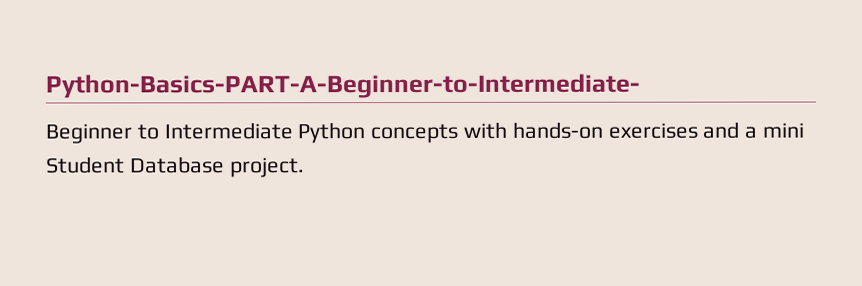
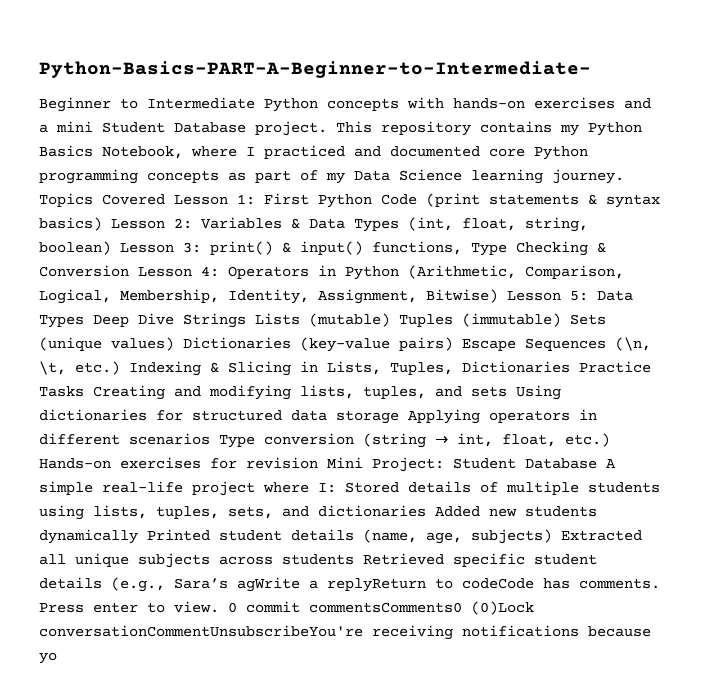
(305, 167) none -> [336,121,642,136] [39,145,588,160] [39,169,624,184] [39,193,660,208] [39,217,588,232] [39,241,606,256] [39,265,624,280] [39,289,633,304] [39,313,606,328] [39,337,651,352] [39,361,651,376] [39,385,561,400] [39,409,597,424] [39,433,610,448] [39,457,616,472] [39,481,660,496] [39,505,597,520] [39,529,642,544] [39,553,597,568] [39,577,660,592] [39,601,534,615] [39,625,651,640] [39,652,57,664] This repository contains my Python Basics Notebook, where I practiced and documented core Python programming concepts as part of my Data Science learning journey. Topics Covered Lesson 1: First Python Code (print statements & syntax basics) Lesson 2: Variables & Data Types (int, float, string, boolean) Lesson 3: print() & input() functions, Type Checking & Conversion Lesson 4: Operators in Python (Arithmetic, Comparison, Logical, Membership, Identity, Assignment, Bitwise) Lesson 5: Data Types Deep Dive Strings Lists (mutable) Tuples (immutable) Sets (unique values) Dictionaries (key-value pairs) Escape Sequences (\n, \t, etc.) Indexing & Slicing in Lists, Tuples, Dictionaries Practice Tasks Creating and modifying lists, tuples, and sets Using dictionaries for structured data storage Applying operators in different scenarios Type conversion (string → int, float, etc.) Hands-on exercises for revision Mini Project: Student Database A simple real-life project where I: Stored details of multiple students using lists, tuples, sets, and dictionaries Added new students dynamically Printed student details (name, age, subjects) Extracted all unique subjects across students Retrieved specific student details (e.g., Sara’s agWrite a replyReturn to codeCode has comments. Press enter to view. 0 commit commentsComments0 (0)Lock conversationCommentUnsubscribeYou're receiving notifications because yo

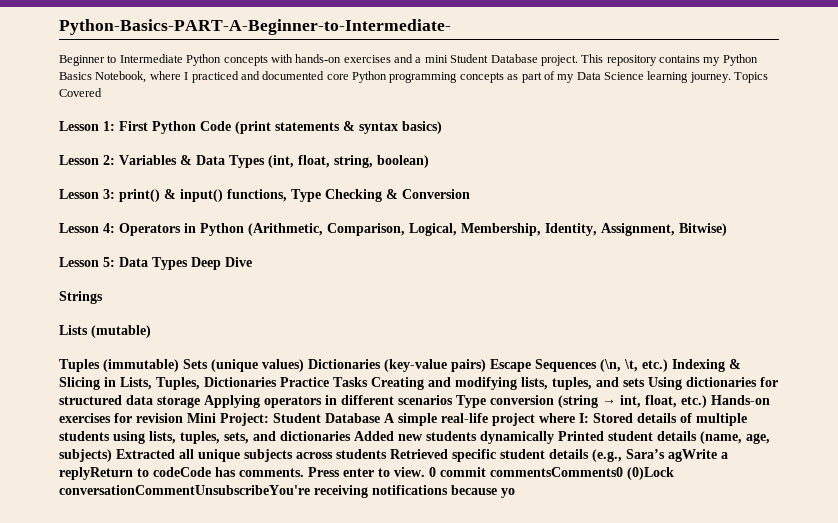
(165, 199) none -> (102, 92) //
(102, 224) none -> (442, 127) //
(111, 248) none -> (429, 161) //
(129, 271) none -> (470, 194) //
(498, 296) none -> (727, 229) //
(174, 319) none -> (252, 262) //
(246, 320) none -> (103, 297) //
(390, 320) none -> (151, 331) //

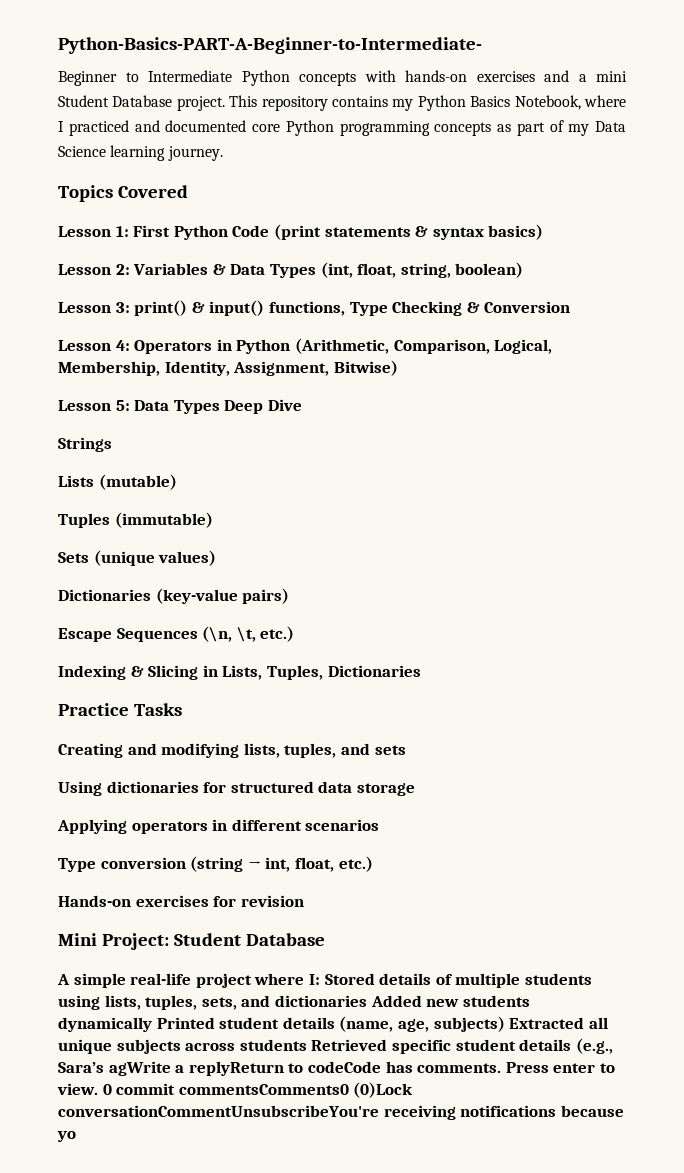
(731, 77) none -> (223, 153) //
(179, 365) none -> (213, 520) //
(304, 365) none -> (217, 558) //
(486, 365) none -> (290, 596) //
(668, 365) none -> (295, 634) //
(277, 382) none -> (421, 671) //
(368, 382) none -> (182, 709) //
(645, 382) none -> (406, 750) //
(200, 402) none -> (415, 789) //
(453, 400) none -> (380, 825) //
(707, 401) none -> (373, 864) //
(183, 418) none -> (304, 901) //
(380, 418) none -> (325, 939) //

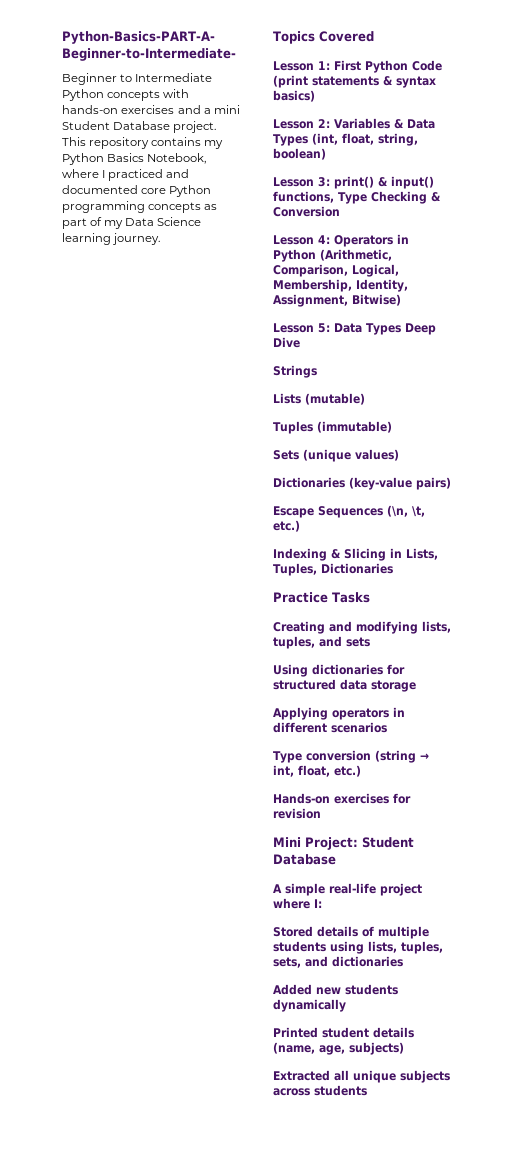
(320, 979) none -> (322, 903) //
(367, 1001) none -> (403, 961) //
(152, 1024) none -> (346, 1005) //
(505, 1024) none -> (404, 1048) //
[311,1038,613,1054] [58,1061,615,1076] [57,1082,414,1098] [58,1105,624,1120] [57,1131,76,1142] Retrieved specific student details (e.g., Sara’s agWrite a replyReturn to codeCode has comments. Press enter to view. 0 commit commentsComments0 (0)Lock conversationCommentUnsubscribeYou're receiving notifications because yo -> (367, 1090) none

